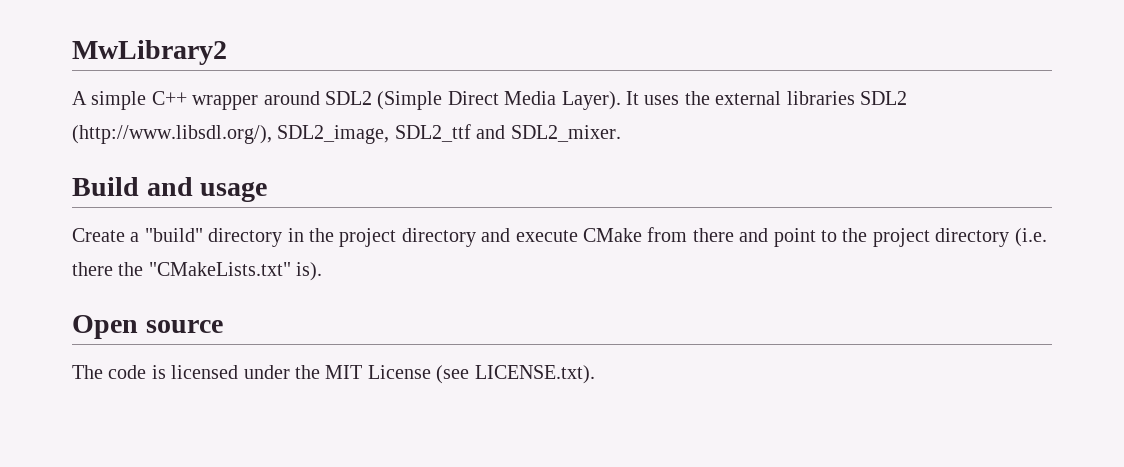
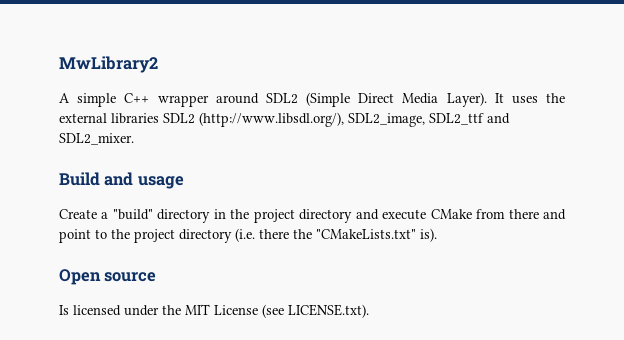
[72,365,166,379] The code is -> [59,305,69,315] Is

